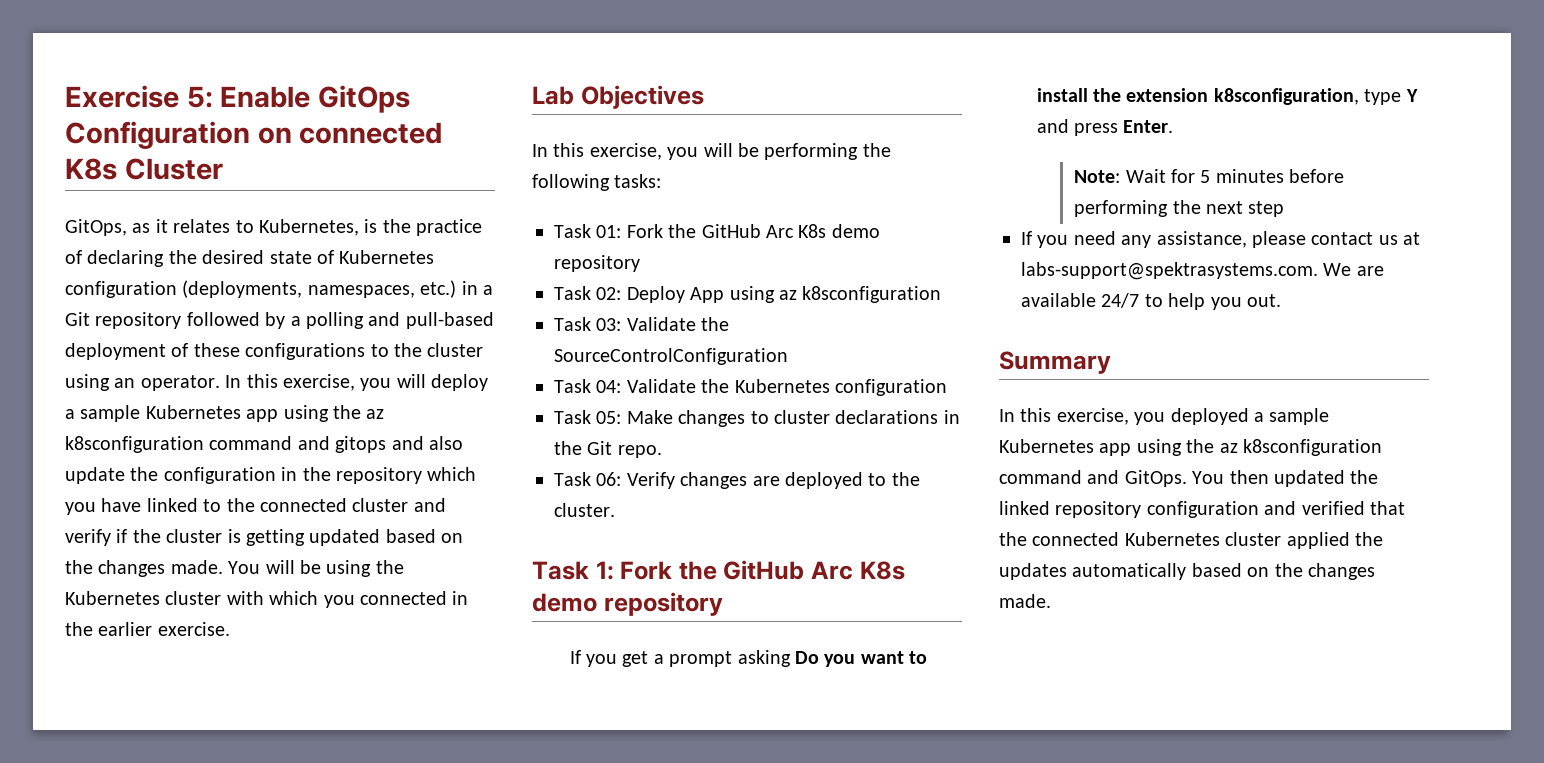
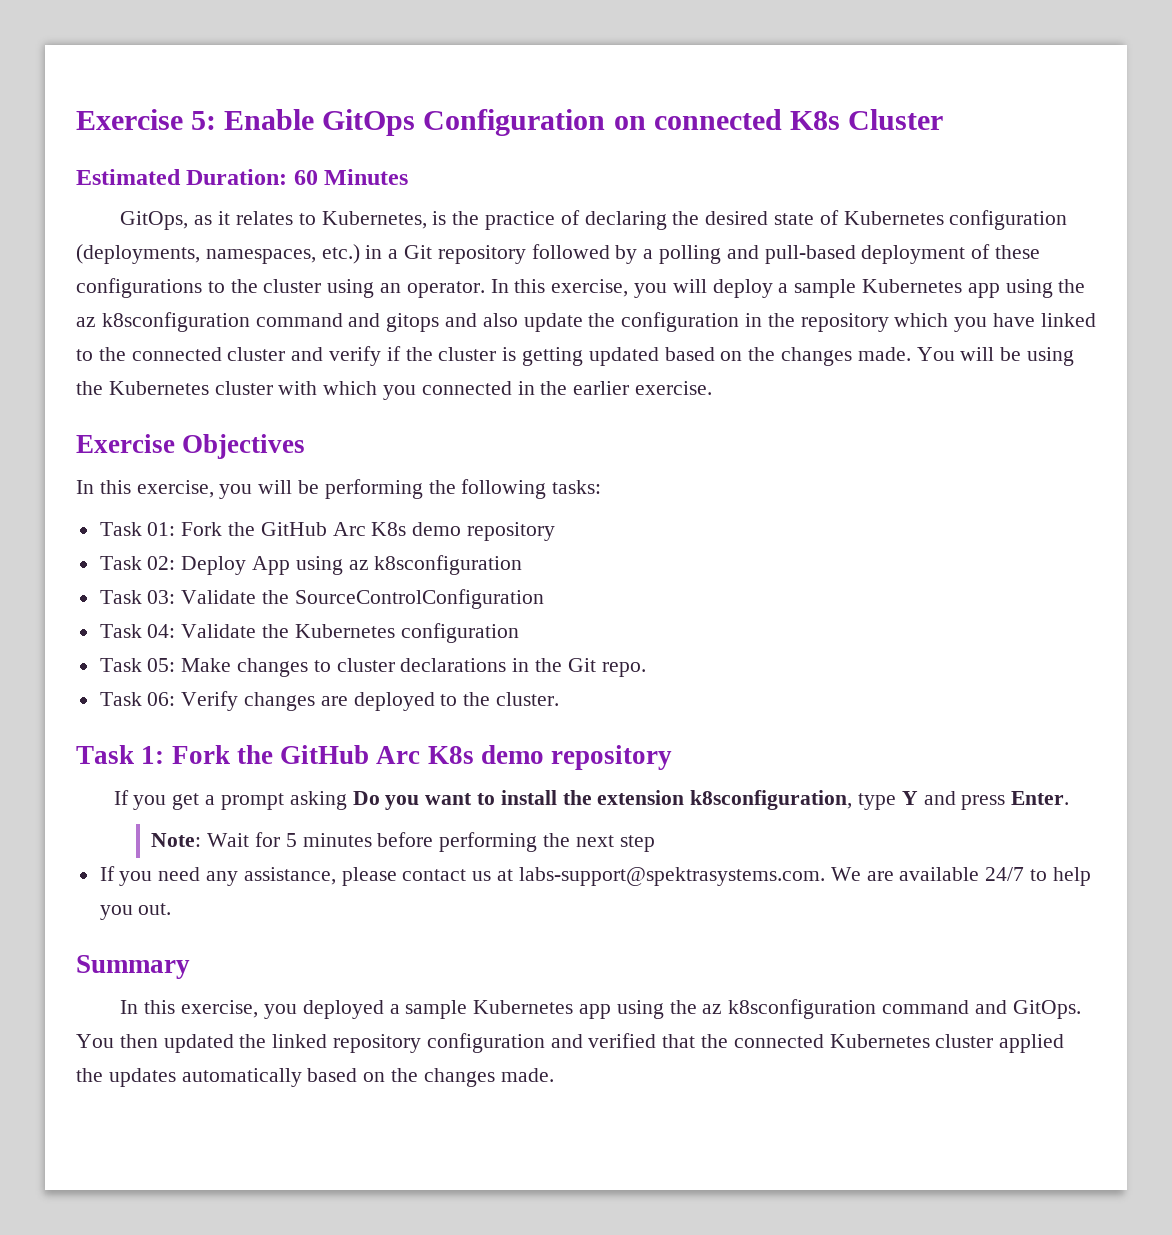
(223, 169) none -> [76,169,409,185] // Estimated Duration: 60 Minutes
[532,86,574,105] Lab -> [76,434,175,453] Exercise

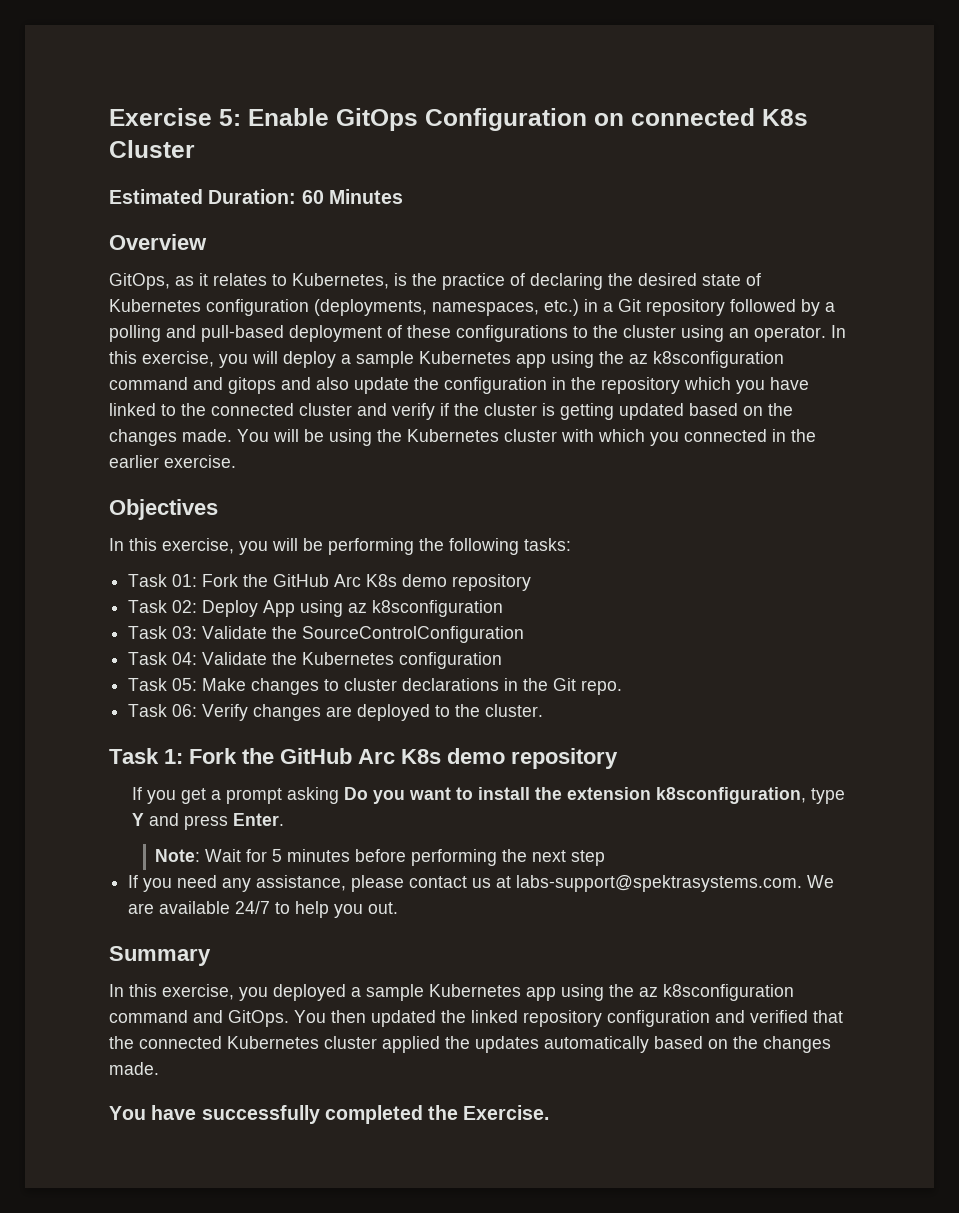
(409, 177) none -> [109,234,207,250] // Overview
[76,434,175,453] Exercise -> (236, 461) none
(554, 1075) none -> [109,1105,550,1124] // You have successfully completed the Exercise.

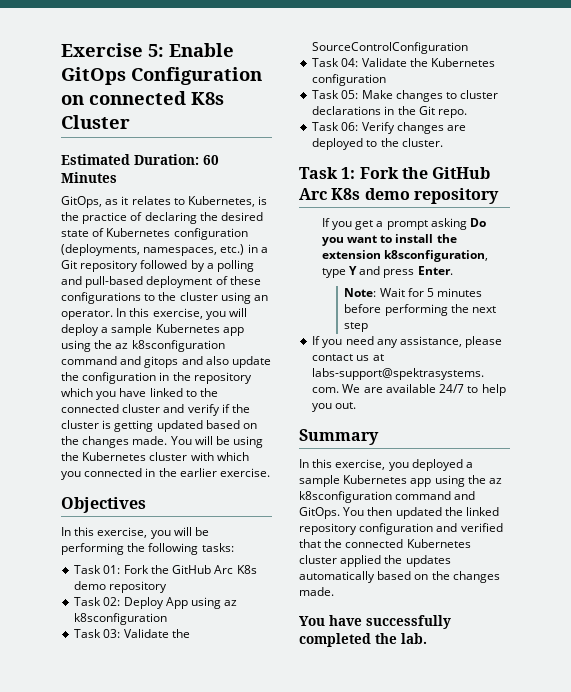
[109,234,207,250] // Overview -> (117, 177) none
[463,1105,550,1120] Exercise. -> [401,633,427,644] lab.

